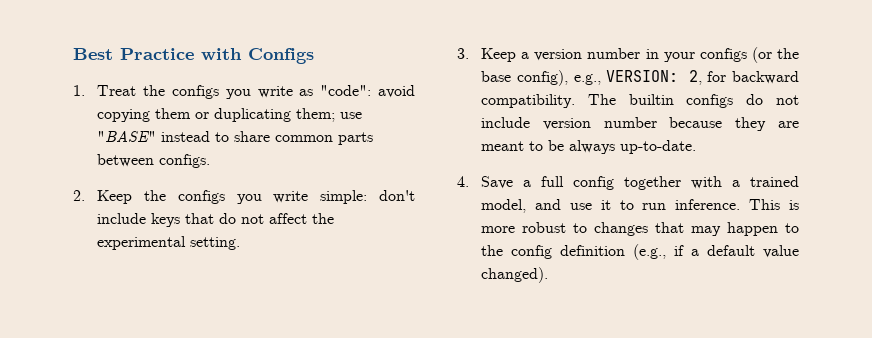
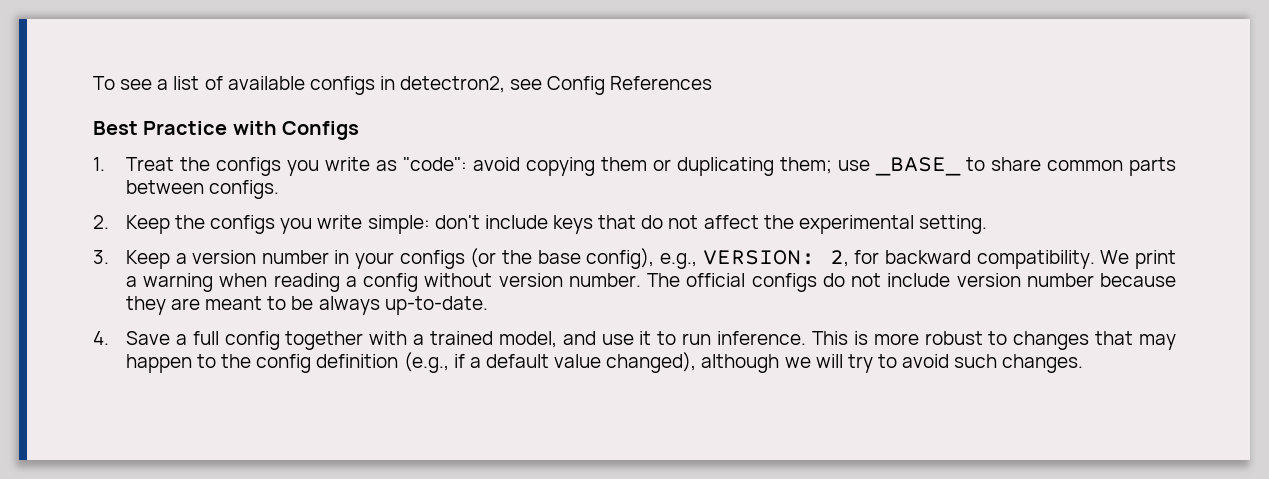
(73, 54) none -> [93,76,713,95] To see a list of available configs in detectron2, see Config References //
[97,130,211,142] "BASE" instead -> [874,157,961,176] _BASE_
[587,94,674,105] The builtin -> [1100,250,1176,269] [125,273,746,292] We print a warning when reading a config without version number. The official
[481,267,549,283] changed). -> [606,352,1084,373] changed), although we will try to avoid such changes.

